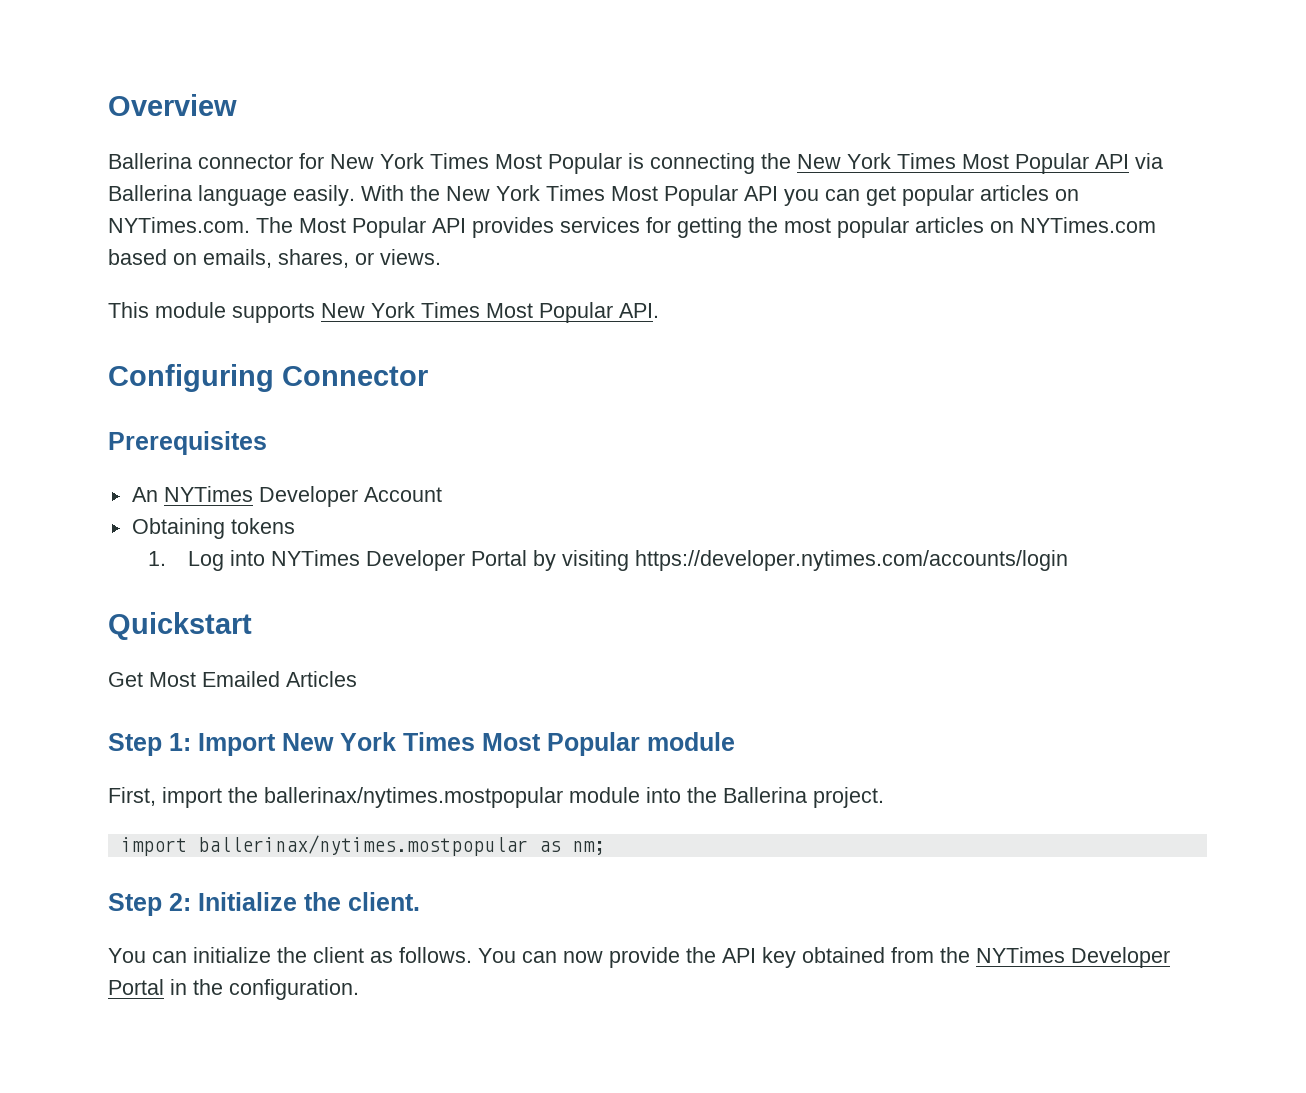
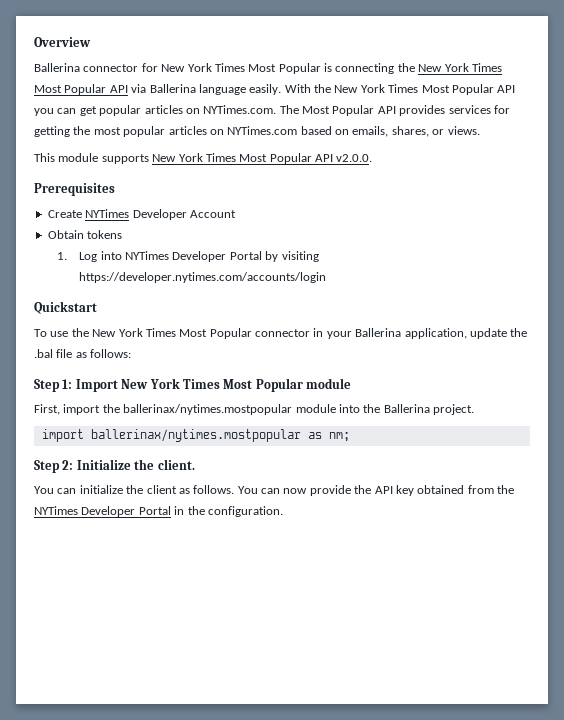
[619,303,659,318] [108,364,428,392] API. // Configuring Connector -> [315,154,373,162] API v2.0.0.
[131,487,158,502] An -> [47,210,82,218] Create
[131,518,225,539] Obtaining -> [47,230,84,239] Obtain
[108,671,357,687] Get Most Emailed Articles -> [34,328,528,339] [34,349,132,358] To use the New York Times Most Popular connector in your Ballerina application, update the .bal file as follows:

